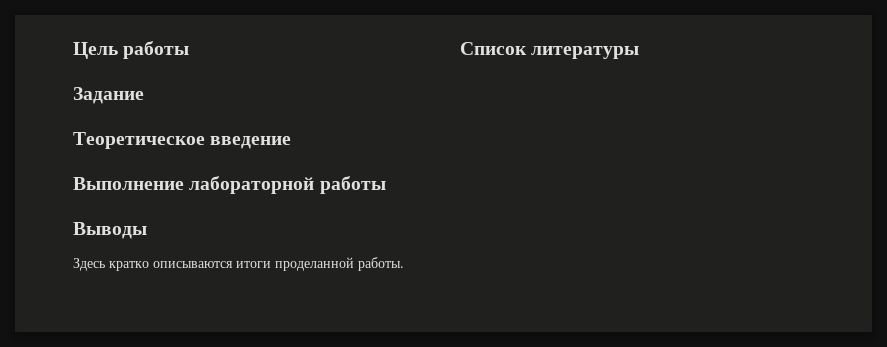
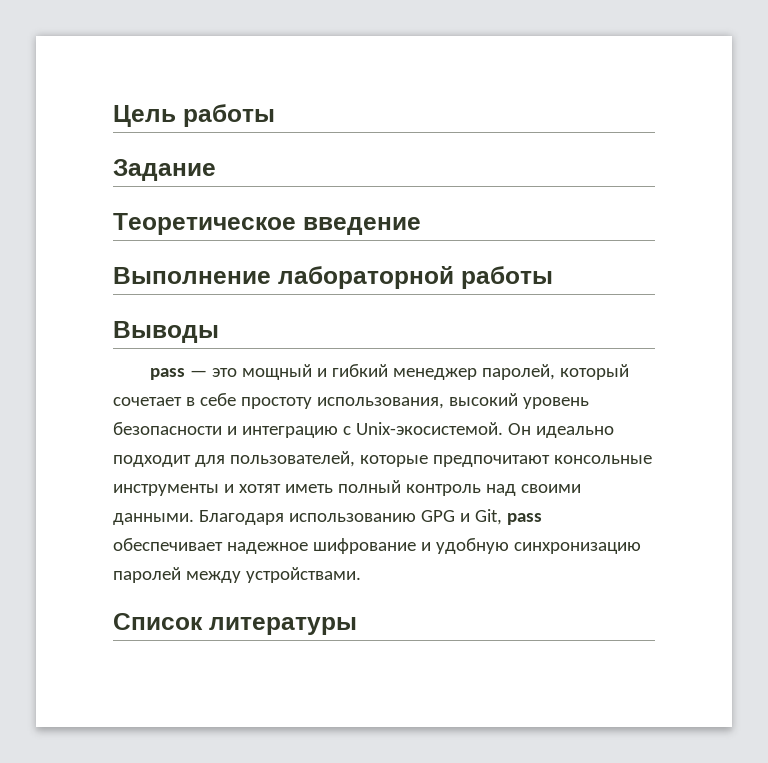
[73,257,404,271] Здесь кратко описываются итоги проделанной работы. -> [149,364,629,380] [113,393,589,409] [113,422,614,438] [113,451,652,467] [113,480,581,496] [113,509,542,525] [113,538,641,554] [113,567,361,583] pass — это мощный и гибкий менеджер паролей, который сочетает в себе простоту использования, высокий уровень безопасности и интеграцию с Unix-экосистемой. Он идеально подходит для пользователей, которые предпочитают консольные инструменты и хотят иметь полный контроль над своими данными. Благодаря использованию GPG и Git, pass обеспечивает надежное шифрование и удобную синхронизацию паролей между устройствами.

